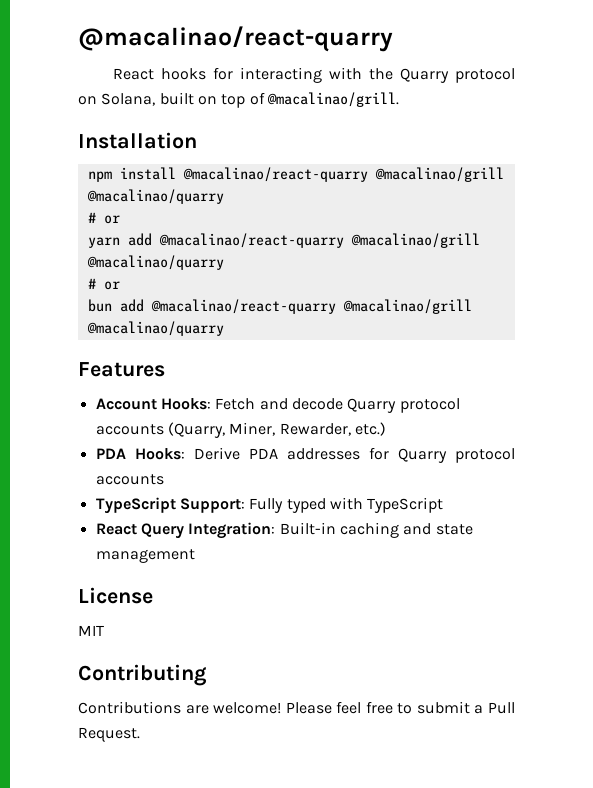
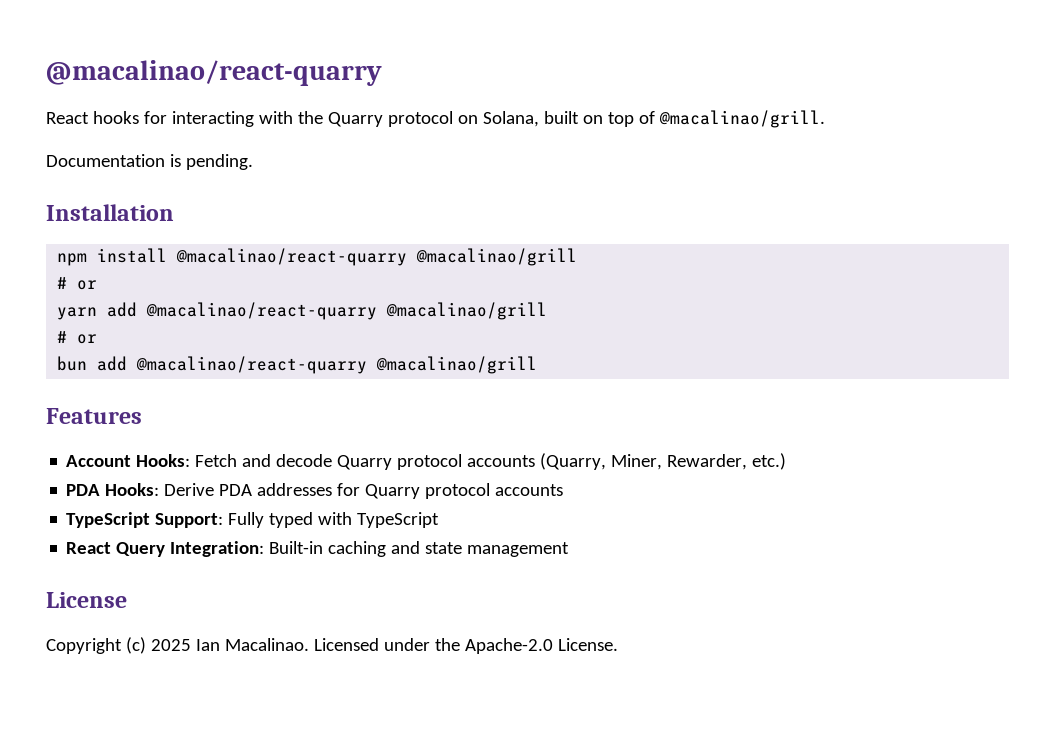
(399, 99) none -> [46,154,253,170] // Documentation is pending.
[86,189,224,204] @macalinao/quarry -> (578, 257) none
[86,255,224,270] @macalinao/quarry -> (548, 311) none
[86,321,224,336] @macalinao/quarry -> (538, 365) none
[78,625,104,636] [78,664,207,686] [78,701,515,714] [78,727,140,742] MIT // Contributing // Contributions are welcome! Please feel free to submit a Pull Request. -> [46,637,618,654] Copyright (c) 2025 Ian Macalinao. Licensed under the Apache-2.0 License.

